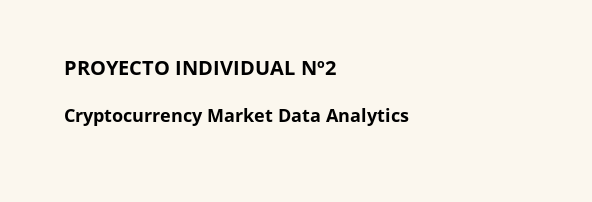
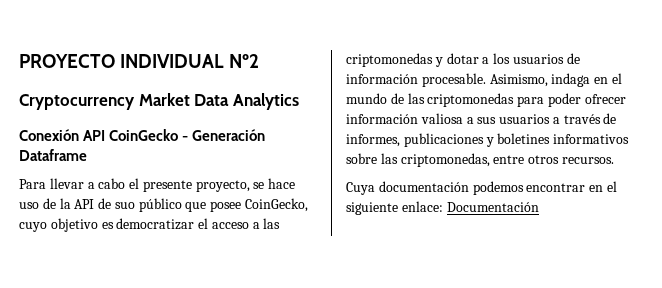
(409, 117) none -> [19,129,266,141] [19,149,87,161] [19,178,296,192] [19,198,309,212] [19,218,281,232] [346,53,580,67] [346,73,622,87] [346,93,626,107] [346,113,617,124] [346,133,630,147] [346,153,614,167] [346,181,617,195] [346,201,539,215] // Conexión API CoinGecko - Generación Dataframe // Para llevar a cabo el presente proyecto, se hace uso de la API de suo público que posee CoinGecko, cuyo objetivo es democratizar el acceso a las criptomonedas y dotar a los usuarios de información procesable. Asimismo, indaga en el mundo de las criptomonedas para poder ofrecer información valiosa a sus usuarios a través de informes, publicaciones y boletines informativos sobre las criptomonedas, entre otros recursos. // Cuya documentación podemos encontrar en el siguiente enlace: Documentación

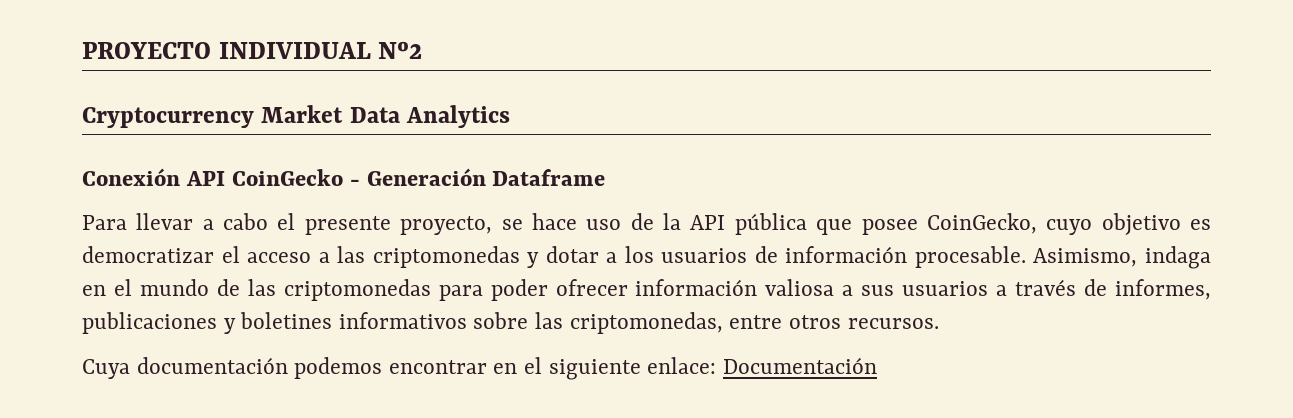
[98,198,182,212] de suo público -> [734,213,807,235] pública

